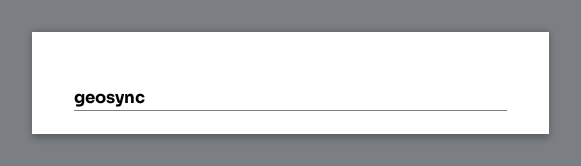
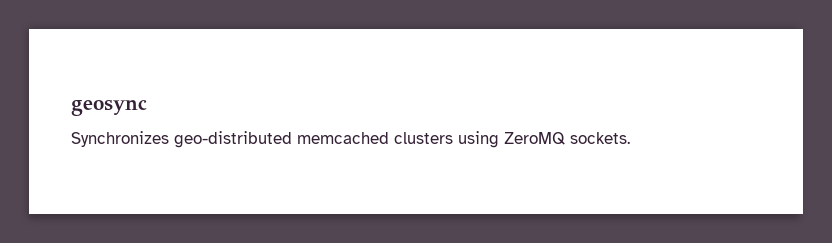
(145, 100) none -> [71,131,630,148] // Synchronizes geo-distributed memcached clusters using ZeroMQ sockets.

